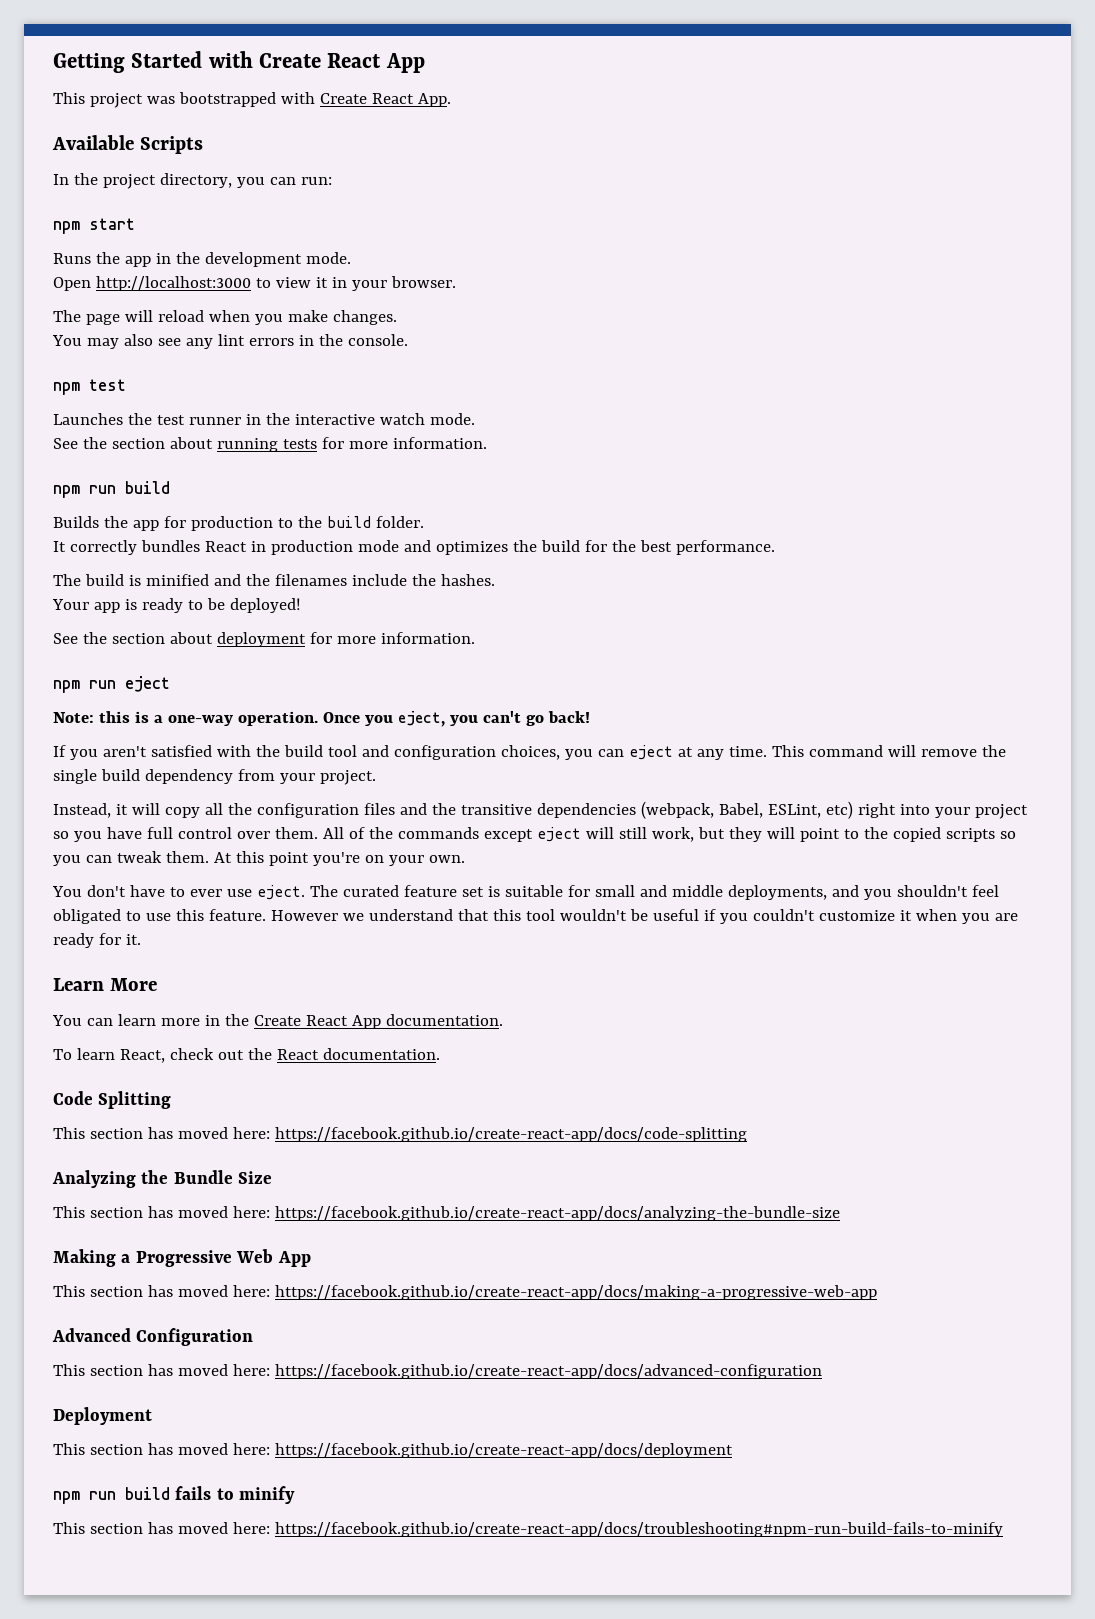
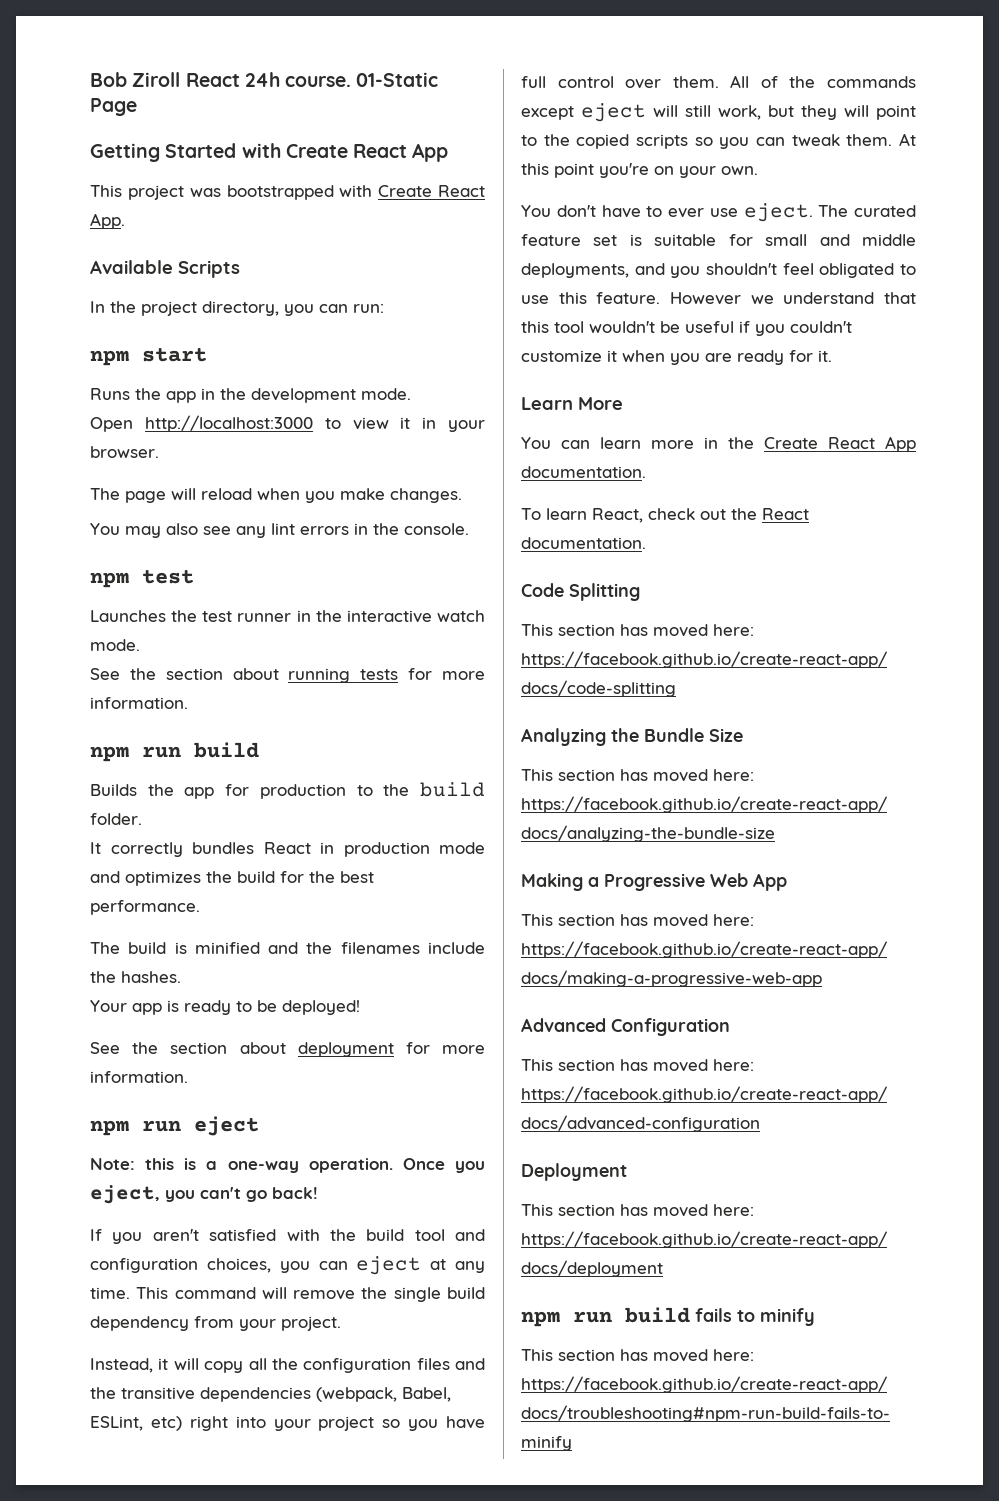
(53, 63) none -> [90,72,439,87] [90,98,137,116] Bob Ziroll React 24h course. 01-Static Page //

